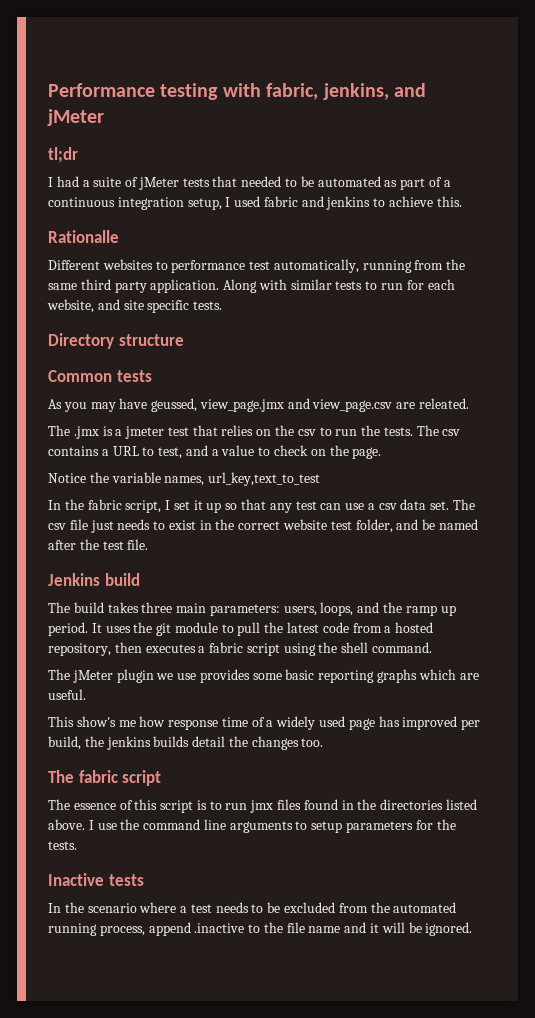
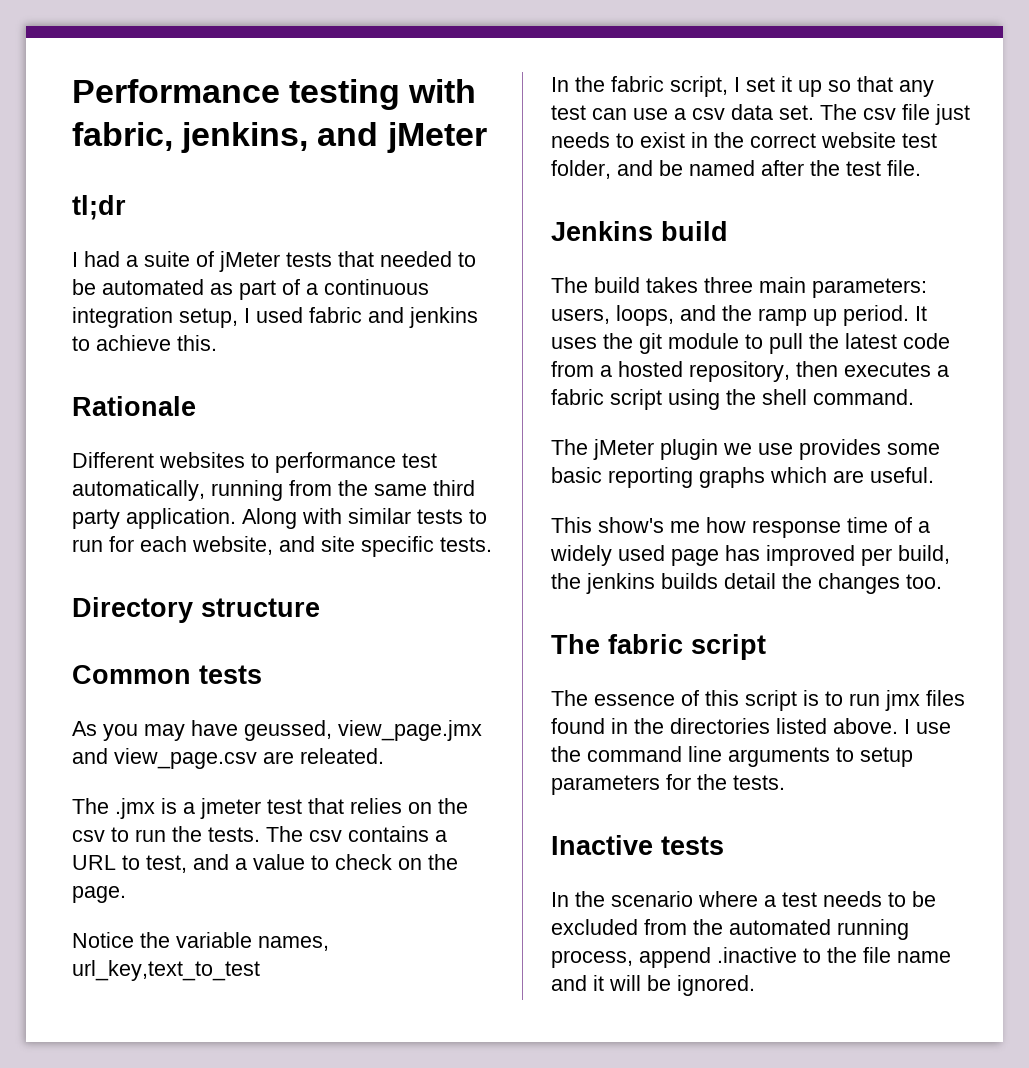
[48,230,119,243] Rationalle -> [72,396,196,416] Rationale

